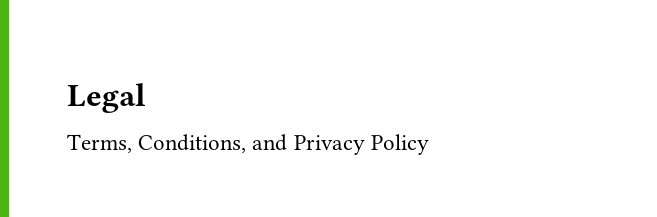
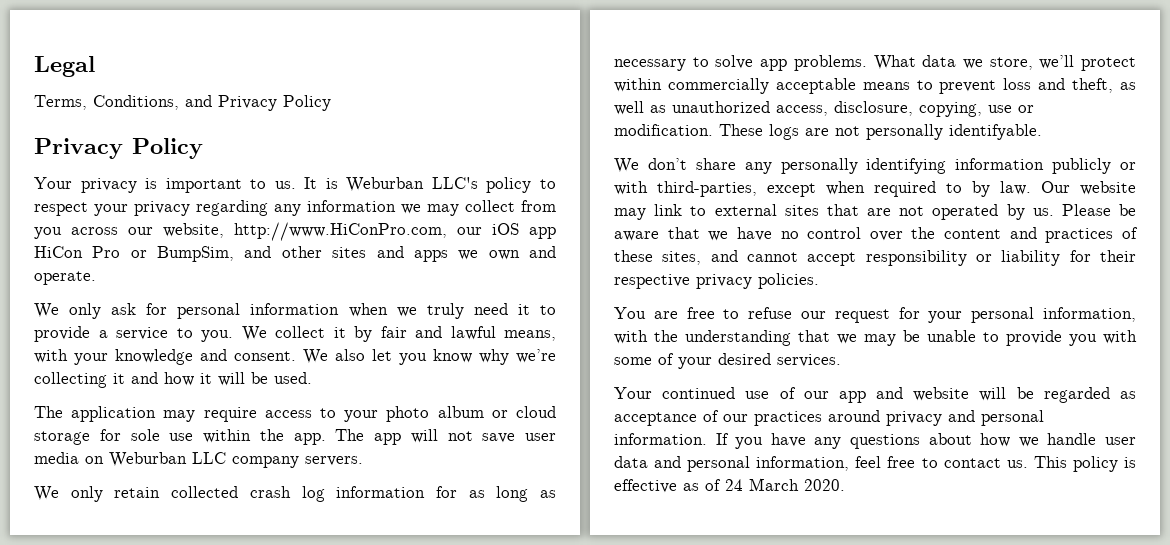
(429, 144) none -> [34,138,203,159] [34,177,556,193] [34,200,556,216] [34,222,556,241] [34,246,556,262] [34,271,96,285] [34,303,556,319] [34,326,556,342] [34,349,556,365] [34,372,312,388] [34,406,556,422] [34,429,556,445] [34,452,363,468] [34,486,556,502] [614,55,1136,71] [614,78,1136,94] [614,101,1034,117] [614,124,1042,140] [614,158,1136,174] [614,181,1136,197] [614,204,1136,220] [614,227,1138,243] [614,250,1136,266] [614,273,819,289] [614,307,1136,323] [614,330,1137,346] [614,353,841,369] [614,387,1136,403] [614,410,1044,426] [614,433,1136,449] [614,456,1136,472] [614,478,845,493] // Privacy Policy // Your privacy is important to us. It is Weburban LLC's policy to respect your privacy regarding any information we may collect from you across our website, http://www.HiConPro.com, our iOS app HiCon Pro or BumpSim, and other sites and apps we own and operate. // We only ask for personal information when we truly need it to provide a service to you. We collect it by fair and lawful means, with your knowledge and consent. We also let you know why we’re collecting it and how it will be used. // The application may require access to your photo album or cloud storage for sole use within the app. The app will not save user media on Weburban LLC company servers. // We only retain collected crash log information for as long as necessary to solve app problems. What data we store, we’ll protect within commercially acceptable means to prevent loss and theft, as well as unauthorized access, disclosure, copying, use or modification. These logs are not personally identifyable. // We don’t share any personally identifying information publicly or with third-parties, except when required to by law. Our website may link to external sites that are not operated by us. Please be aware that we have no control over the content and practices of these sites, and cannot accept responsibility or liability for their respective privacy policies. // You are free to refuse our request for your personal information, with the understanding that we may be unable to provide you with some of your desired services. // Your continued use of our app and website will be regarded as acceptance of our practices around privacy and personal information. If you have any questions about how we handle user data and personal information, feel free to contact us. This policy is effective as of 24 March 2020.

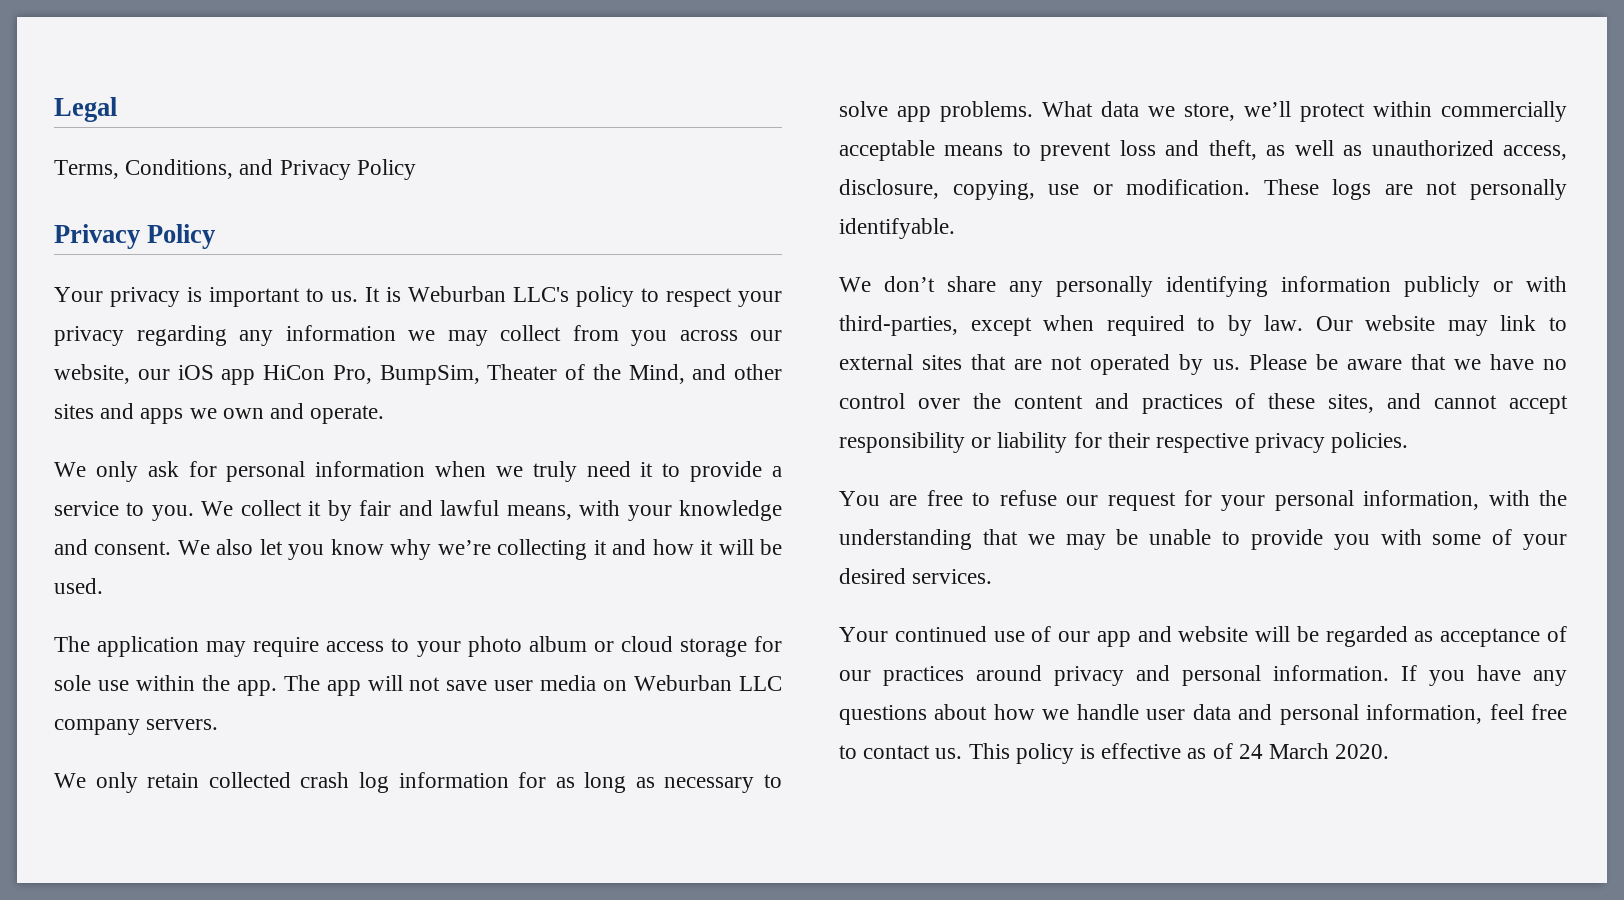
[234,222,447,241] http://www.HiConPro.com, -> (130, 374) none
[92,246,235,262] Pro or BumpSim, -> [332,364,685,385] Pro, BumpSim, Theater of the Mind,

